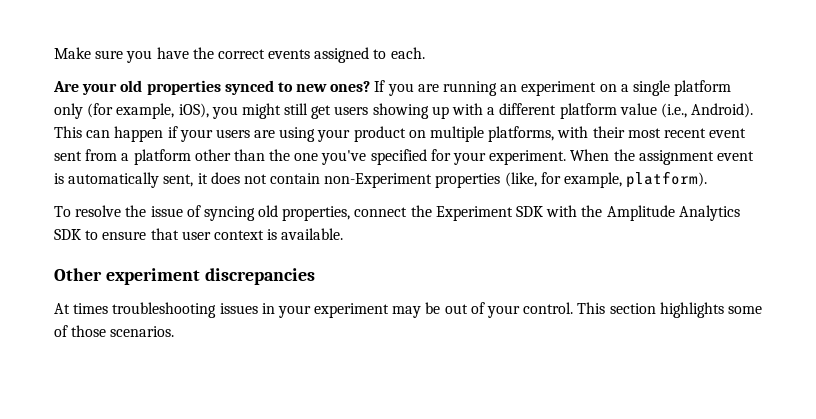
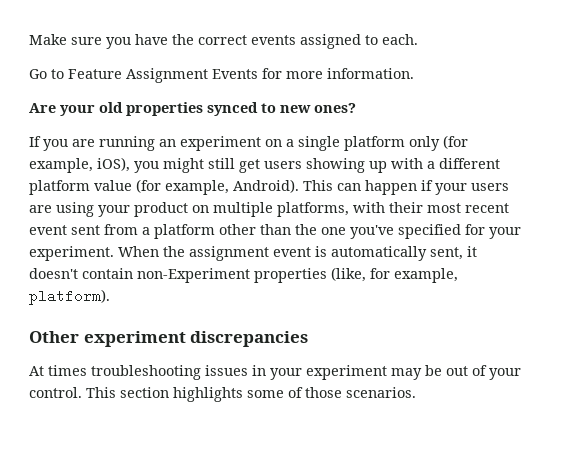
(425, 53) none -> [29,68,414,83] // Go to Feature Assignment Events for more information.
(371, 86) none -> (356, 108) //
[660,103,687,118] (i.e., -> [136,179,229,195] (for example,
[210,172,267,184] does not -> [29,268,78,279] doesn't
[54,205,740,221] [54,228,344,240] // To resolve the issue of syncing old properties, connect the Experiment SDK with the Amplitude Analytics SDK to ensure that user context is available. -> (110, 297) none

